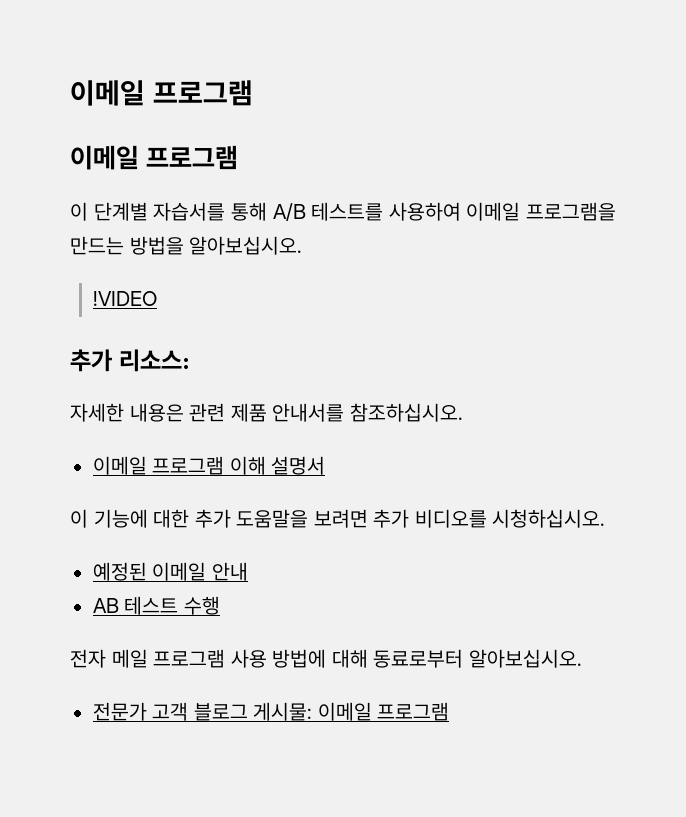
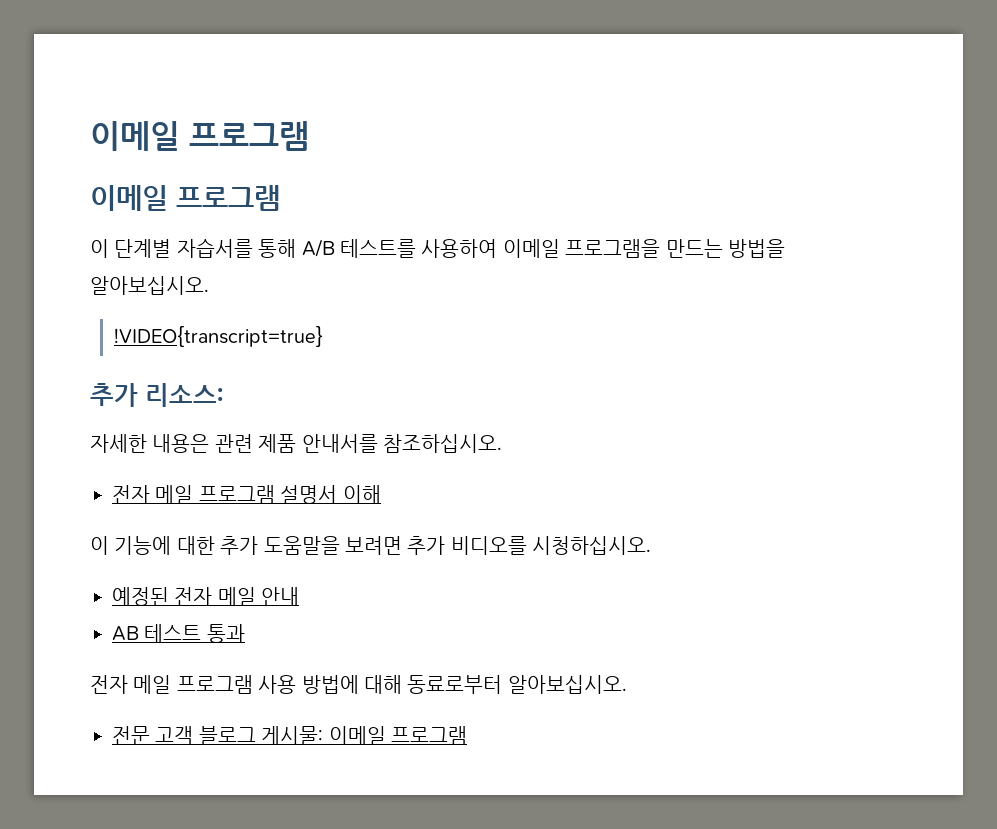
[92,291,157,306] !VIDEO -> [114,326,324,347] !VIDEO{transcript=true}
[92,456,225,475] 이메일 프로그램 -> [112,485,338,504] 전자 메일 프로그램 설명서
[271,456,326,475] 설명서 -> (381, 494) none
[152,562,207,581] 이메일 -> [174,587,256,606] 전자 메일
[183,596,220,615] 수행 -> [206,624,245,643] 통과
[92,702,147,721] 전문가 -> [112,726,150,745] 전문

